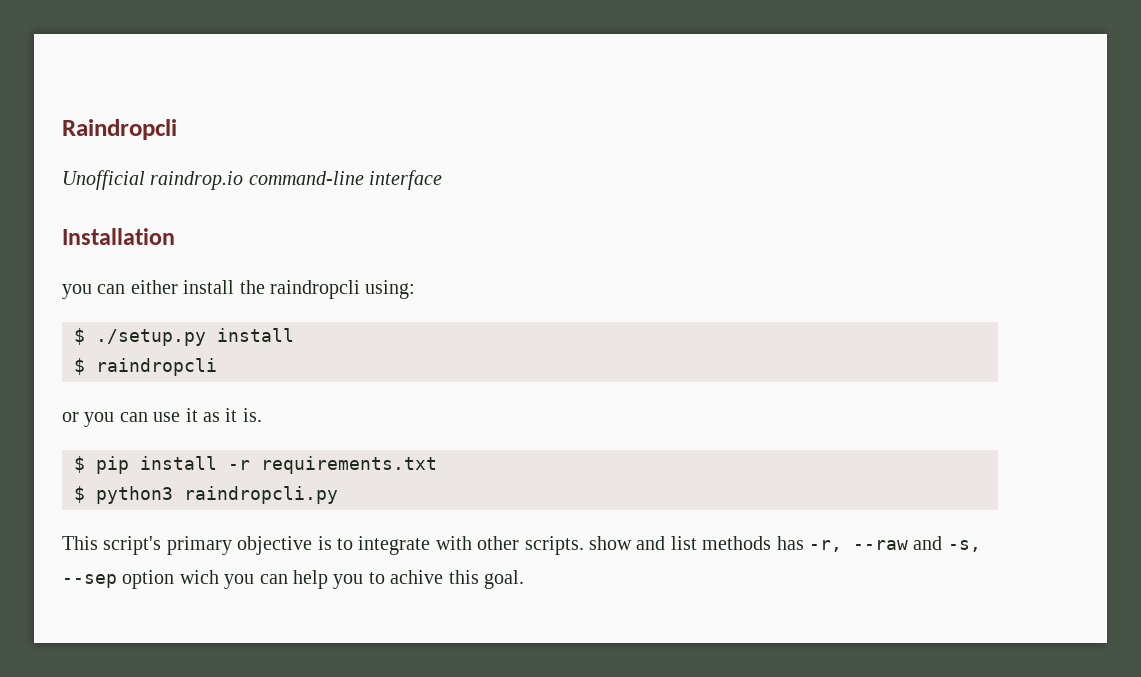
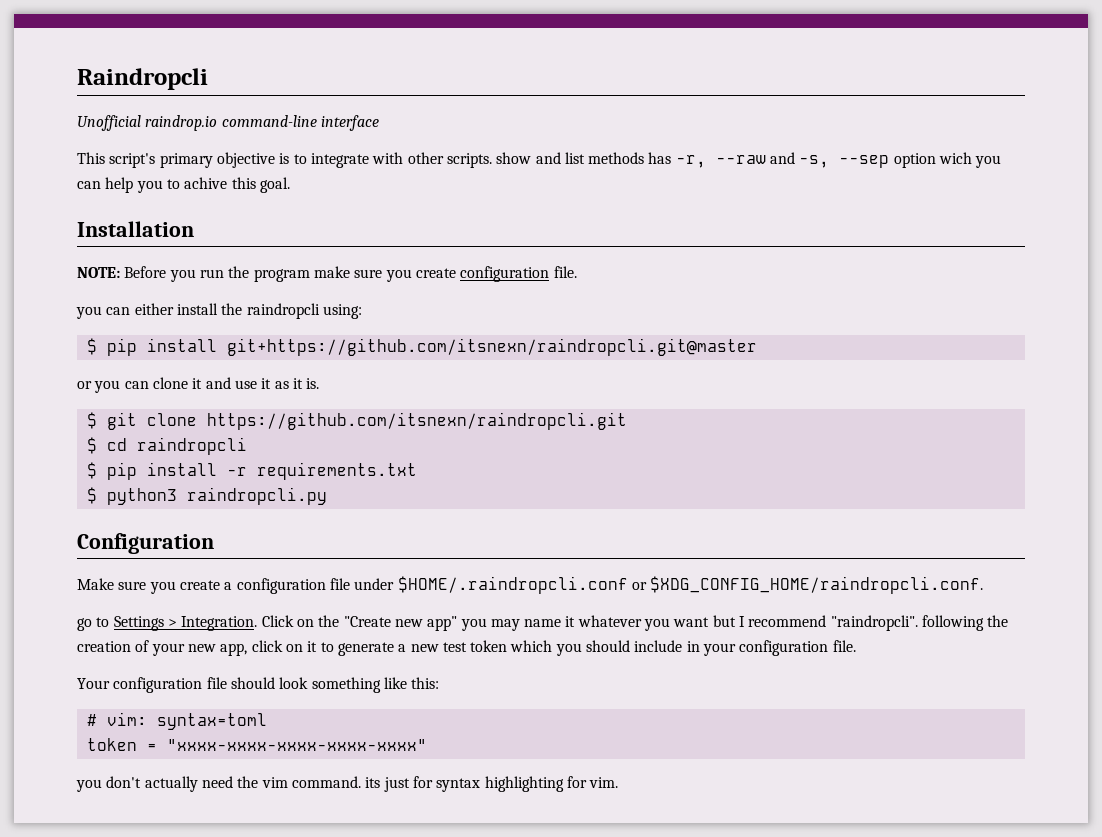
[62,228,175,245] [62,280,416,299] [74,328,294,346] [74,358,217,376] [62,408,262,427] [74,456,437,474] [74,486,338,504] // Installation // you can either install the raindropcli using: // $ ./setup.py install // $ raindropcli // or you can use it as it is. // $ pip install -r requirements.txt // $ python3 raindropcli.py -> (379, 123) none
(524, 579) none -> [77,221,194,237] [77,266,577,282] [76,303,362,319] [86,338,757,356] [77,377,320,393] [86,412,627,430] [86,437,247,455] [86,462,417,480] [86,487,327,505] [77,533,214,554] [77,576,984,594] [77,615,1009,631] [77,640,856,656] [77,677,440,693] [86,712,267,730] [86,738,427,751] [76,776,619,792] // Installation // NOTE: Before you run the program make sure you create configuration file. // you can either install the raindropcli using: // $ pip install git+https://github.com/itsnexn/raindropcli.git@master // or you can clone it and use it as it is. // $ git clone https://github.com/itsnexn/raindropcli.git // $ cd raindropcli // $ pip install -r requirements.txt // $ python3 raindropcli.py // Configuration // Make sure you create a configuration file under $HOME/.raindropcli.conf or $XDG_CONFIG_HOME/raindropcli.conf. // go to Settings > Integration. Click on the "Create new app" you may name it whatever you want but I recommend "raindropcli". following the creation of your new app, click on it to generate a new test token which you should include in your configuration file. // Your configuration file should look something like this: // # vim: syntax=toml // token = "xxxx-xxxx-xxxx-xxxx-xxxx" // you don't actually need the vim command. its just for syntax highlighting for vim.

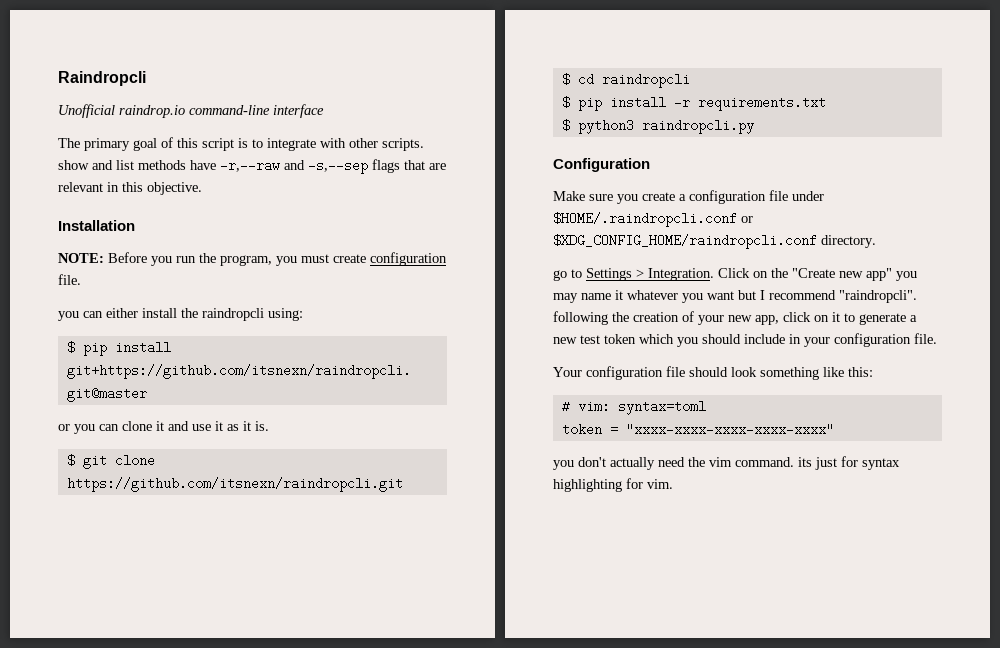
[77,152,275,168] This script's primary objective -> [58,137,234,151] The primary goal of this script
[648,152,1002,168] [77,177,290,193] has -r, --raw and -s, --sep option wich you can help you to achive this goal. -> [190,159,446,174] [58,182,202,195] have -r,--raw and -s,--sep flags that are relevant in this objective.
[253,266,412,282] program make sure you -> [220,254,329,266] program, you must
[650,576,984,594] $XDG_CONFIG_HOME/raindropcli.conf. -> [553,234,876,249] $XDG_CONFIG_HOME/raindropcli.conf directory.

